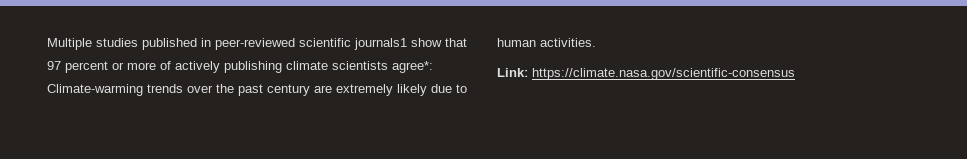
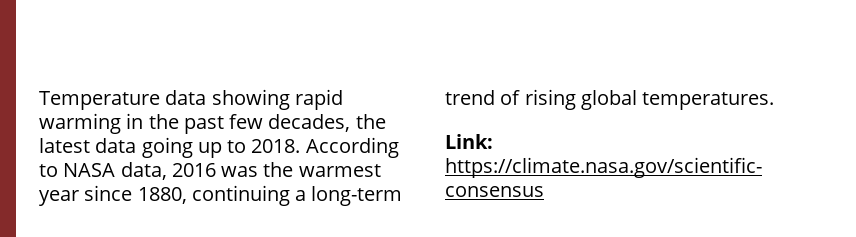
[47,38,467,50] [47,61,433,73] [47,84,467,96] [497,38,596,47] Multiple studies published in peer-reviewed scientific journals1 show that 97 percent or more of actively publishing climate scientists agree*: Climate-warming trends over the past century are extremely likely due to human activities. -> [39,89,343,110] [39,113,386,134] [39,137,399,158] [39,162,381,180] [39,185,403,206] [445,89,775,110] Temperature data showing rapid warming in the past few decades, the latest data going up to 2018. According to NASA data, 2016 was the warmest year since 1880, continuing a long-term trend of rising global temperatures.

